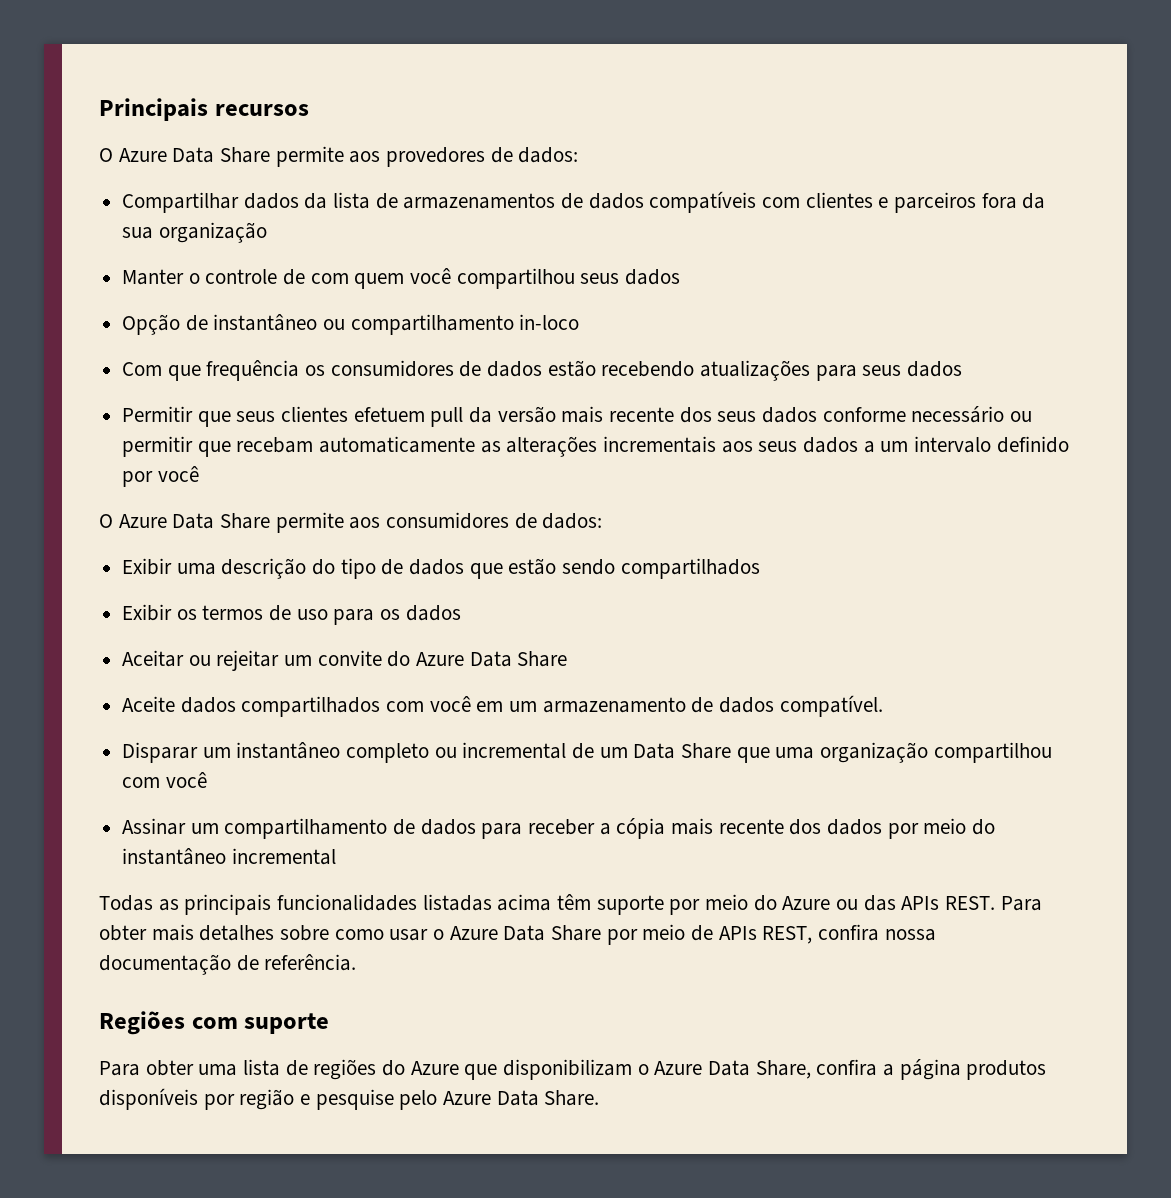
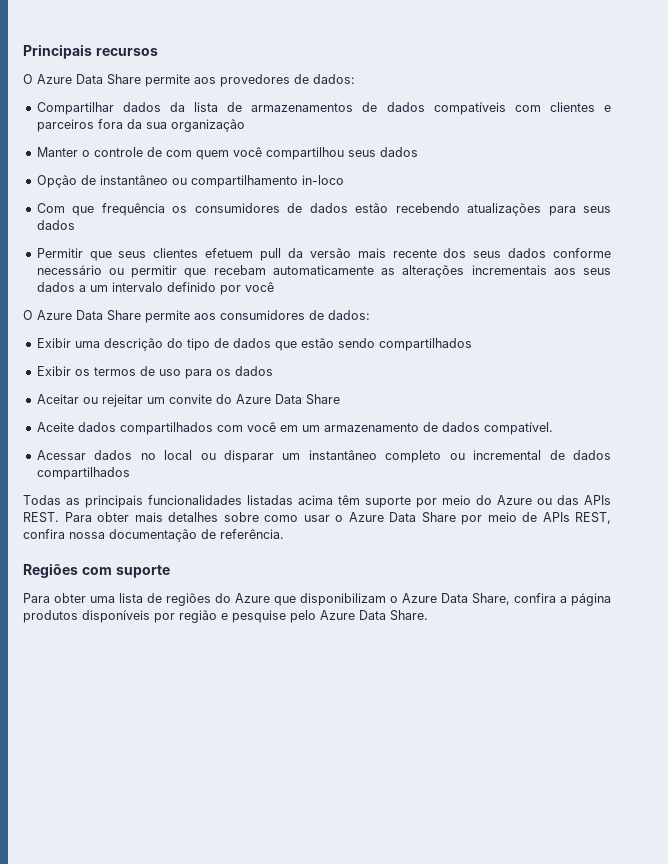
[122,742,199,763] Disparar -> [36,450,274,463] Acessar dados no local ou disparar
[599,742,1052,763] [122,772,207,788] [122,818,996,839] [122,848,336,865] um Data Share que uma organização compartilhou com você // Assinar um compartilhamento de dados para receber a cópia mais recente dos dados por meio do instantâneo incremental -> [573,450,611,460] [36,467,130,480] dados compartilhados

